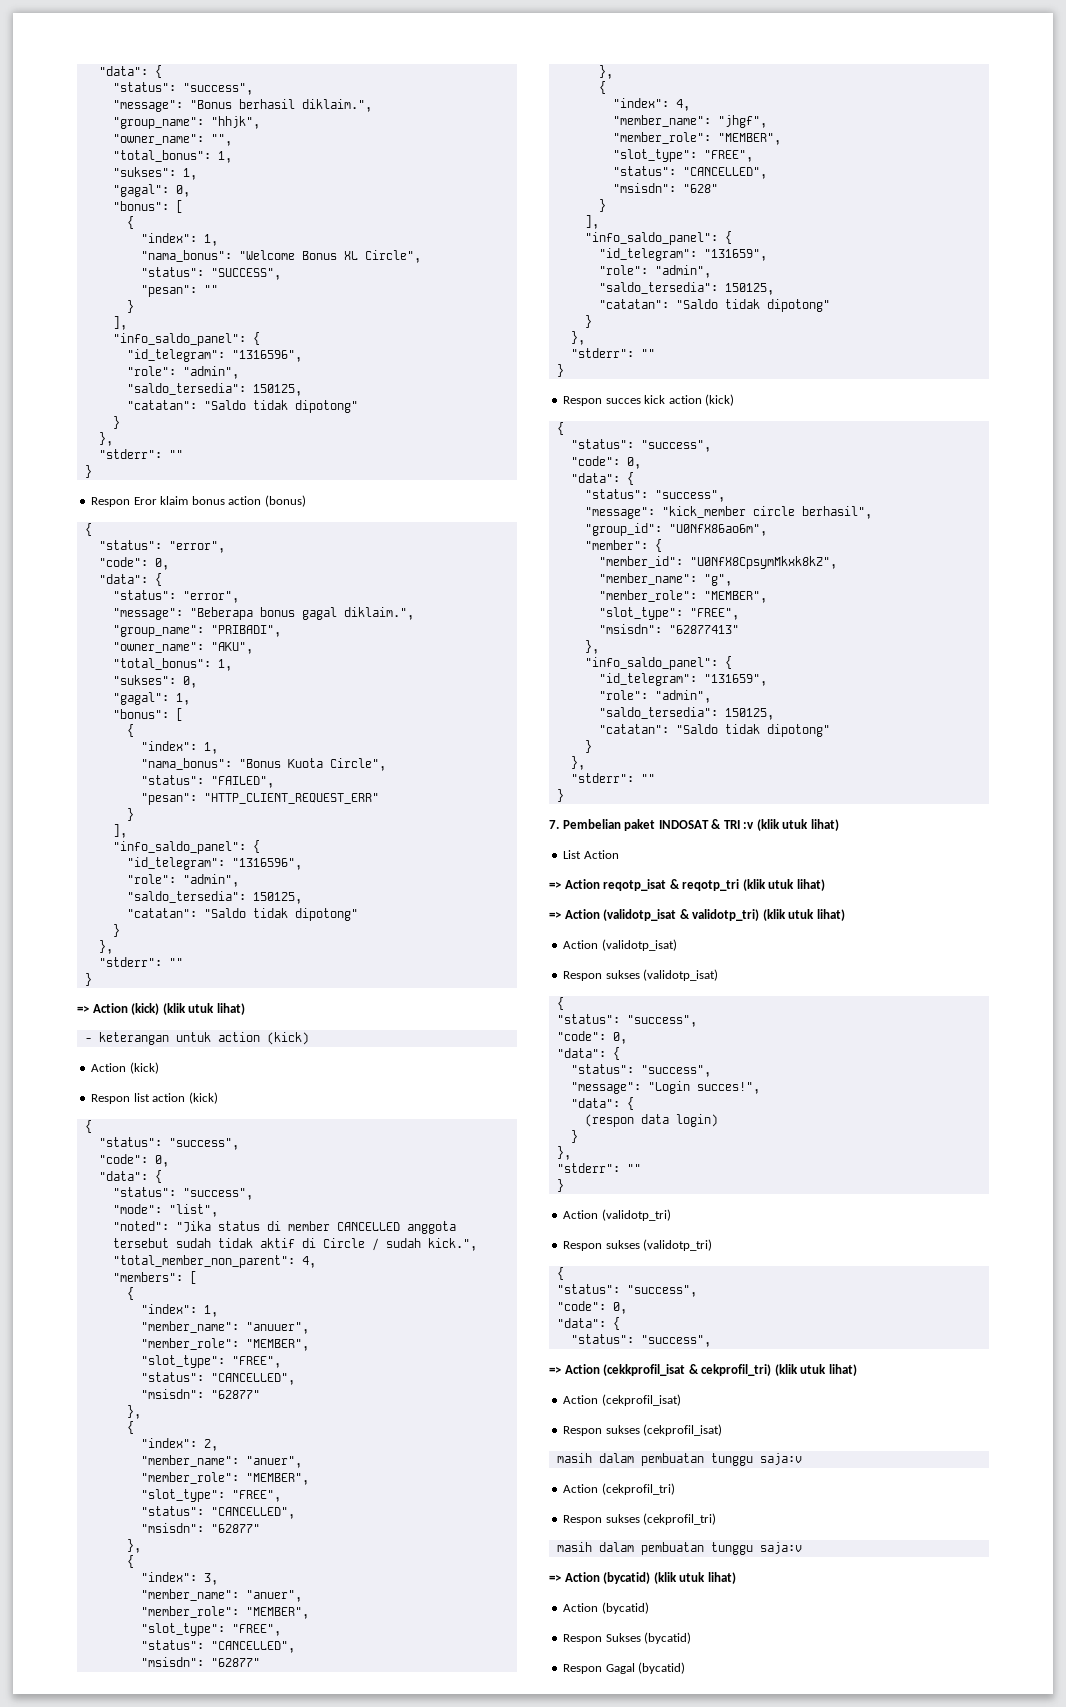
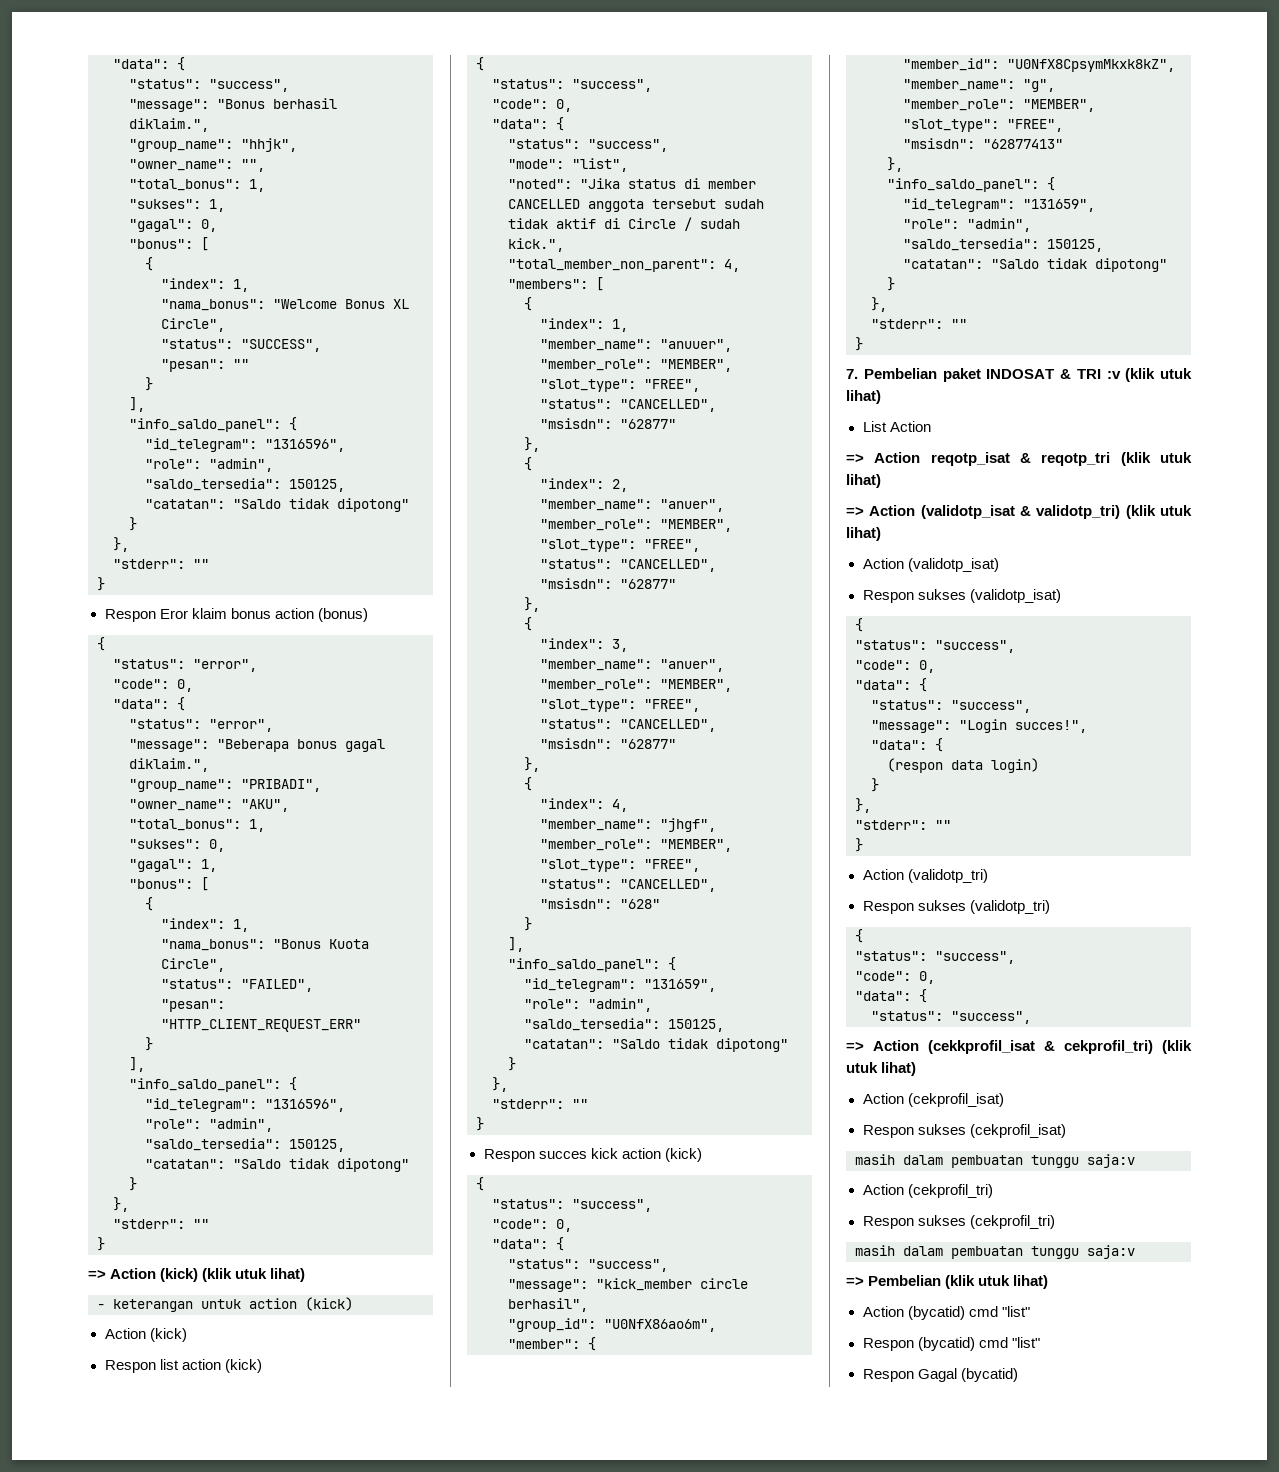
[564,1572,651,1584] Action (bycatid) -> [868,1275,942,1286] Pembelian
[563,1632,692,1644] // Respon Sukses (bycatid) -> [968,1306,1030,1317] [862,1337,1040,1351] cmd "list" // Respon (bycatid) cmd "list"

